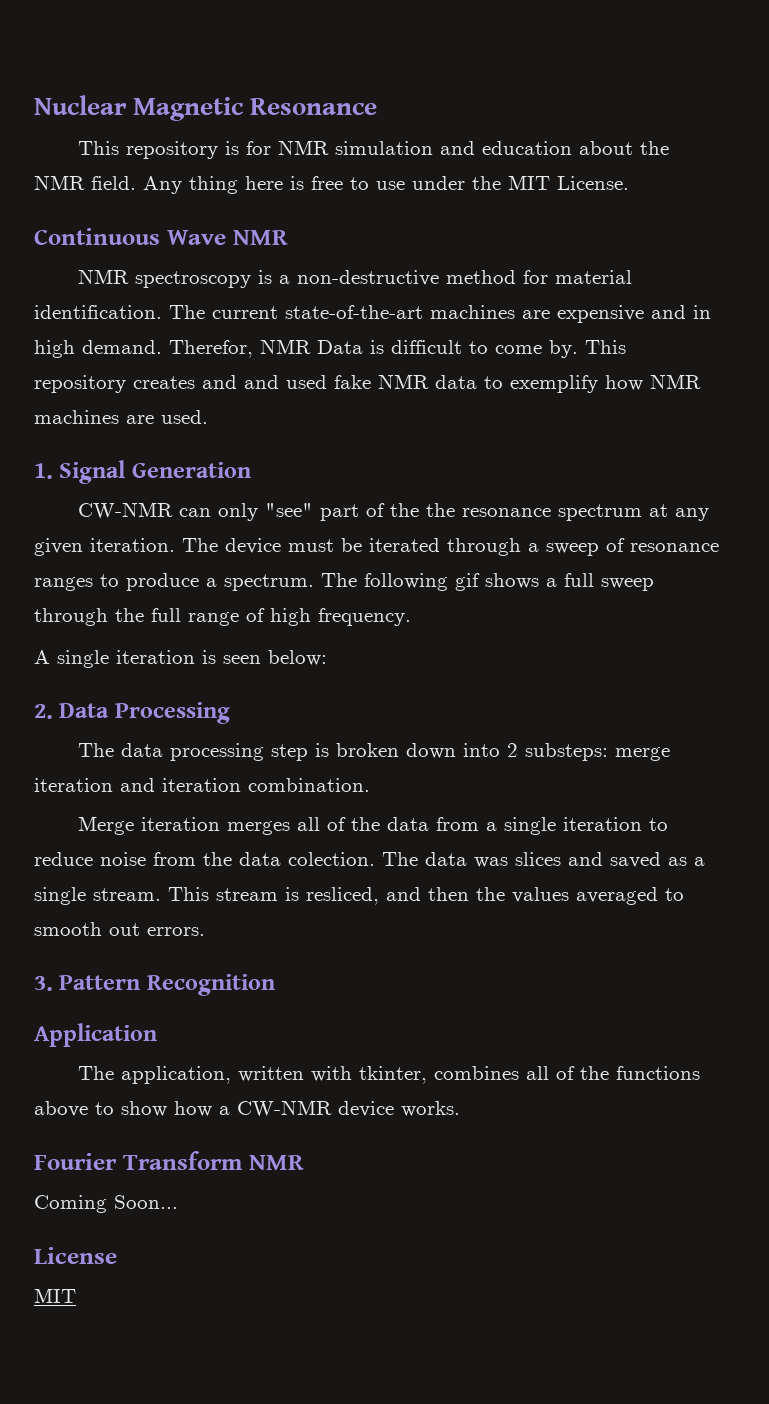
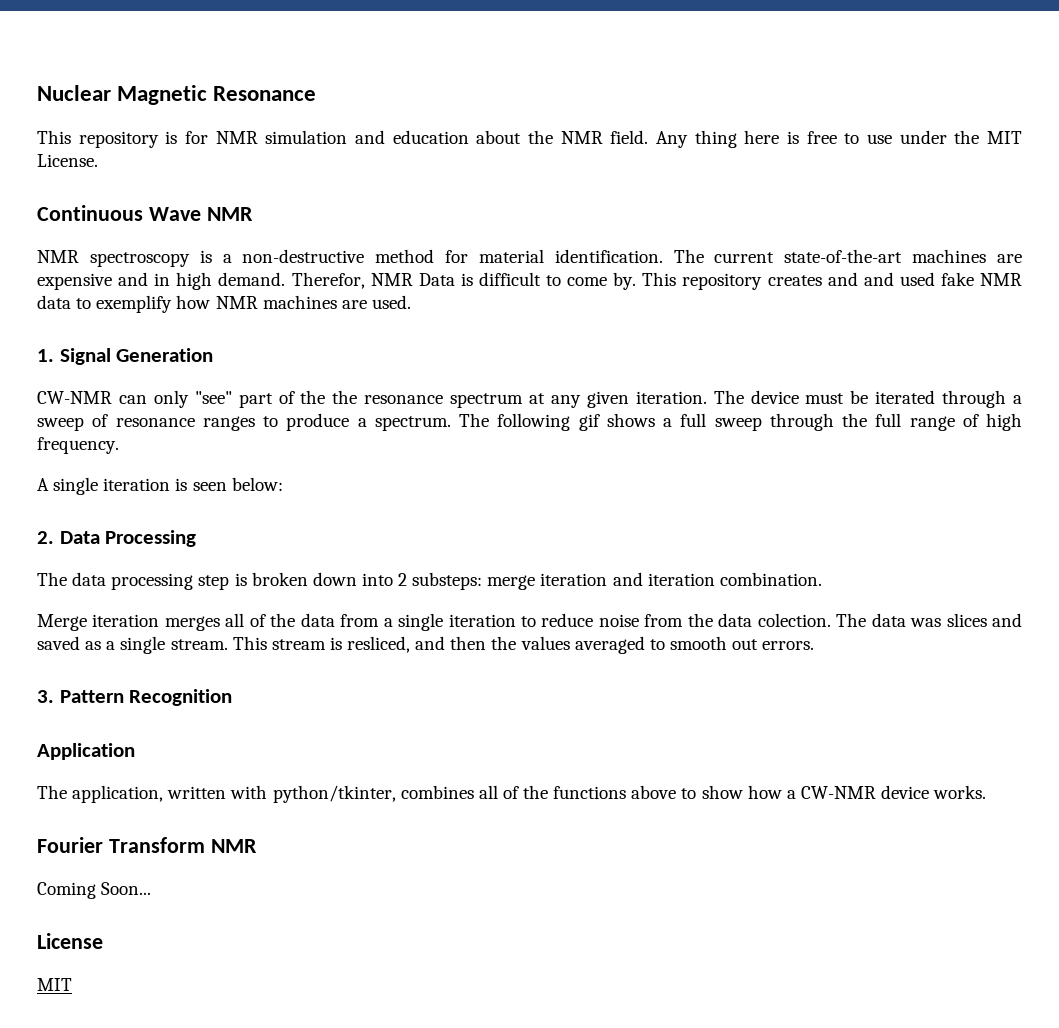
[358,1066,427,1084] tkinter, -> [272,785,396,803] python/tkinter,

